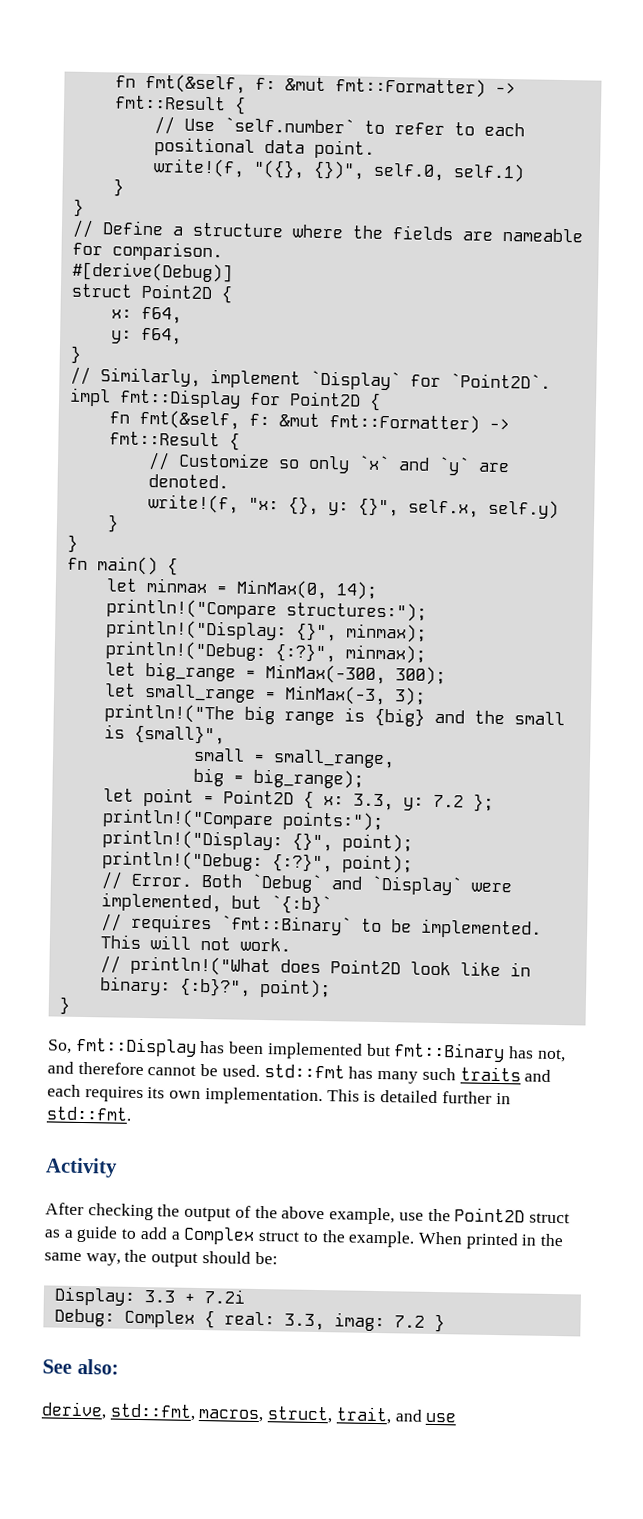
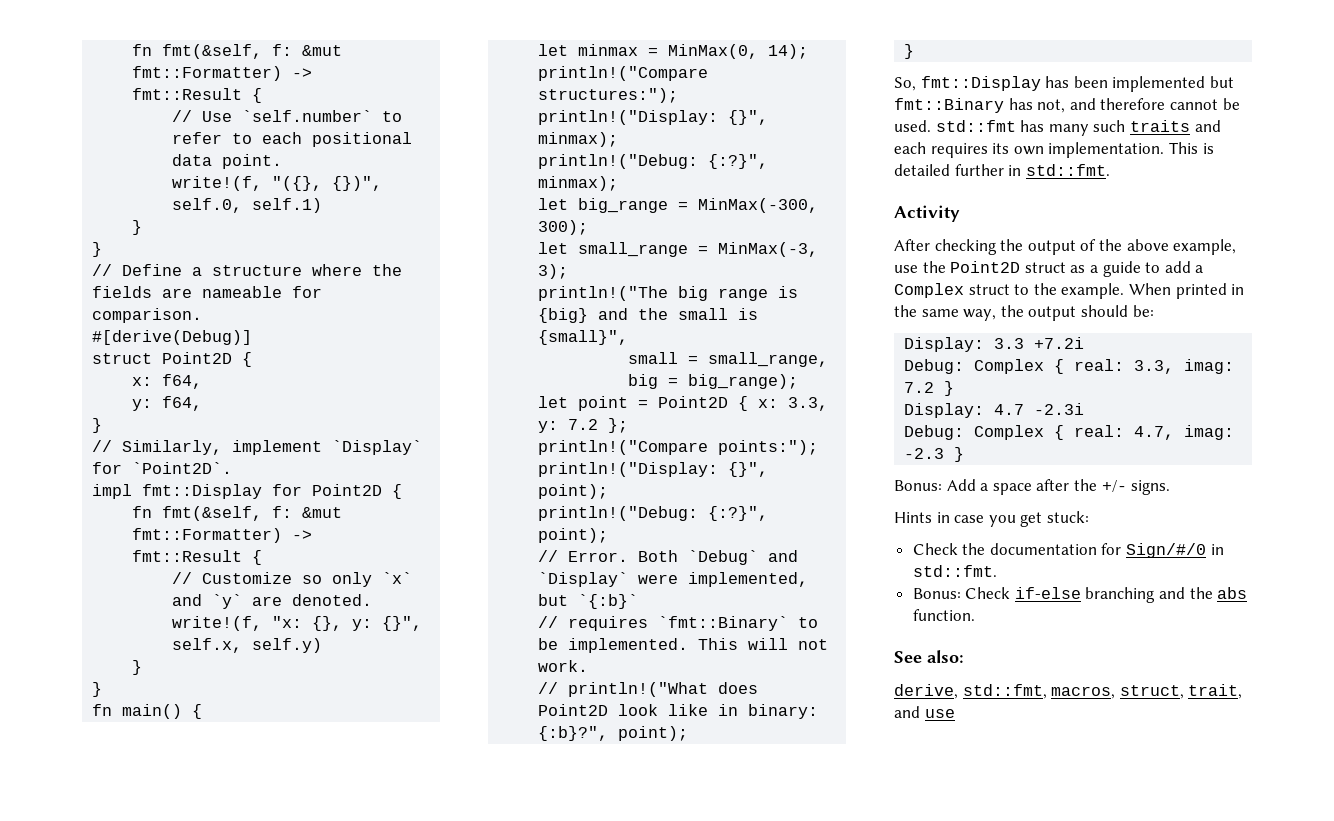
[183,1289,246,1304] + 7.2i -> [1034,337,1085,349] +7.2i
(445, 1323) none -> [904,403,1085,418] [904,425,1235,440] [904,447,965,462] [894,479,1171,495] [894,511,1089,527] [912,543,1224,558] [912,565,997,577] [912,587,1248,603] [912,609,975,621] // Display: 4.7 -2.3i // Debug: Complex { real: 4.7, imag: -2.3 } // Bonus: Add a space after the +/- signs. // Hints in case you get stuck: // Check the documentation for Sign/#/0 in std::fmt. // Bonus: Check if-else branching and the abs function.

